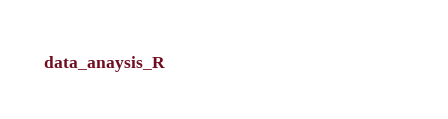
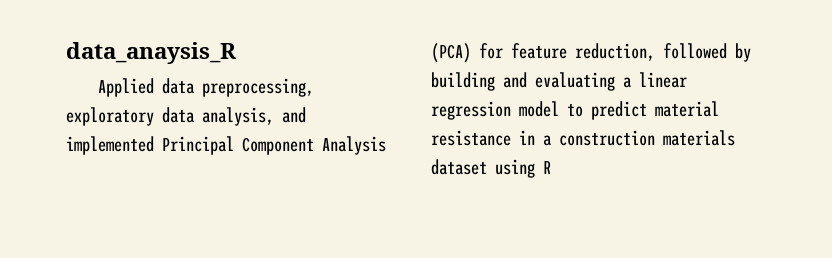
(165, 64) none -> [97,78,314,97] [66,107,306,126] [66,136,386,155] [431,43,751,63] [431,72,687,91] [431,101,719,120] [431,130,735,146] [431,159,551,178] // Applied data preprocessing, exploratory data analysis, and implemented Principal Component Analysis (PCA) for feature reduction, followed by building and evaluating a linear regression model to predict material resistance in a construction materials dataset using R

